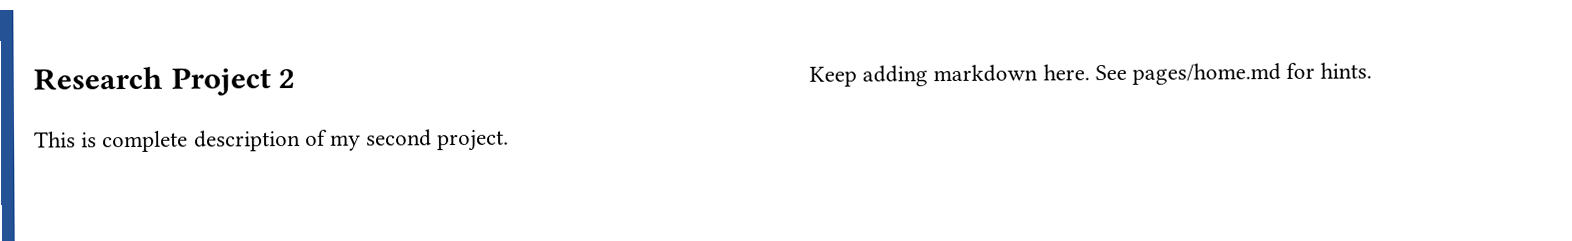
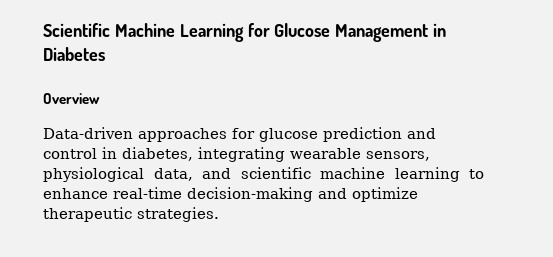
[33,66,296,96] [34,129,510,153] [809,62,1373,87] Research Project 2 // This is complete description of my second project. // Keep adding markdown here. See pages/home.md for hints. -> [43,23,447,42] [43,47,105,61] [43,93,100,104] [43,127,436,142] [43,147,430,162] [43,167,484,182] [43,187,418,202] [43,207,219,222] Scientific Machine Learning for Glucose Management in Diabetes // Overview // Data-driven approaches for glucose prediction and control in diabetes, integrating wearable sensors, physiological data, and scientific machine learning to enhance real-time decision-making and optimize therapeutic strategies.

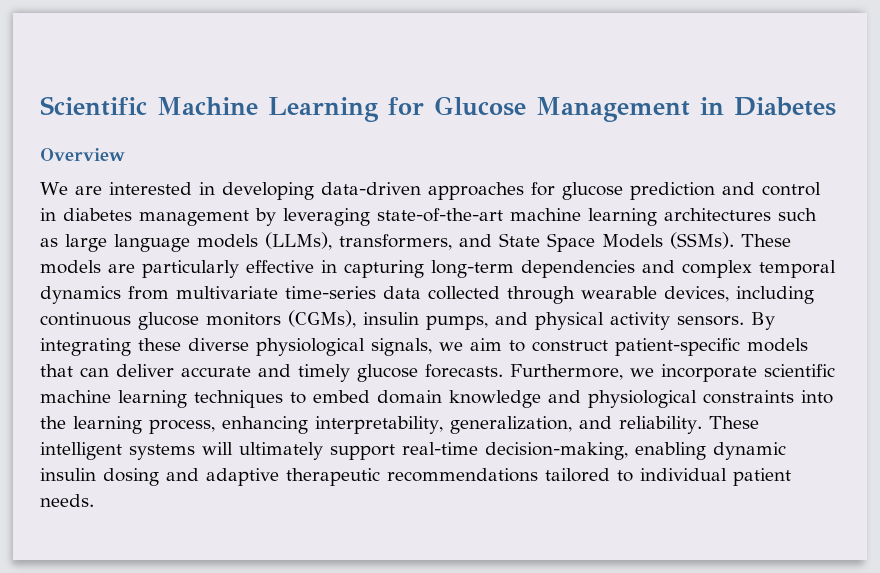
[43,127,133,139] Data-driven -> [40,182,421,200] We are interested in developing data-driven
[122,147,430,162] [43,167,484,182] [43,187,418,202] [43,207,219,222] diabetes, integrating wearable sensors, physiological data, and scientific machine learning to enhance real-time decision-making and optimize therapeutic strategies. -> [63,208,817,226] [40,232,791,252] [40,260,836,278] [40,286,814,304] [40,310,775,330] [40,338,808,356] [40,364,835,382] [40,390,833,408] [40,416,759,434] [40,442,786,460] [40,468,791,486] [40,494,94,507] diabetes management by leveraging state-of-the-art machine learning architectures such as large language models (LLMs), transformers, and State Space Models (SSMs). These models are particularly effective in capturing long-term dependencies and complex temporal dynamics from multivariate time-series data collected through wearable devices, including continuous glucose monitors (CGMs), insulin pumps, and physical activity sensors. By integrating these diverse physiological signals, we aim to construct patient-specific models that can deliver accurate and timely glucose forecasts. Furthermore, we incorporate scientific machine learning techniques to embed domain knowledge and physiological constraints into the learning process, enhancing interpretability, generalization, and reliability. These intelligent systems will ultimately support real-time decision-making, enabling dynamic insulin dosing and adaptive therapeutic recommendations tailored to individual patient needs.

